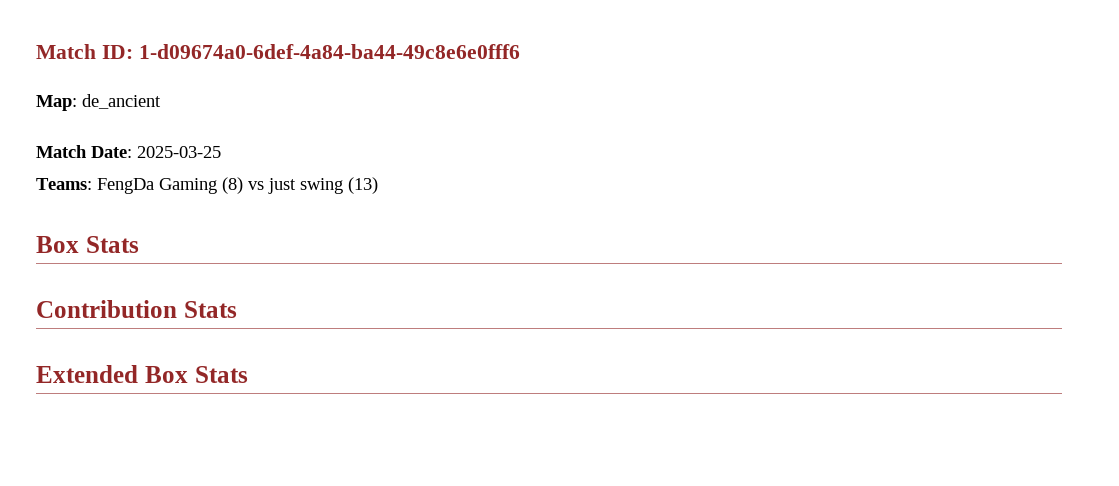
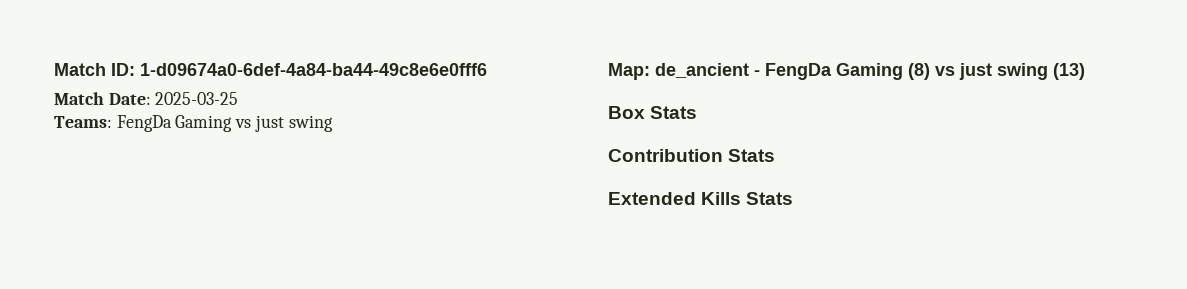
[36,94,161,111] // Map: de_ancient -> (487, 69) none
(217, 186) none -> [235,115,333,132] [608,63,903,80] vs just swing // Map: de_ancient - FengDa Gaming
[144,366,188,383] Box -> [701,192,742,205] Kills

